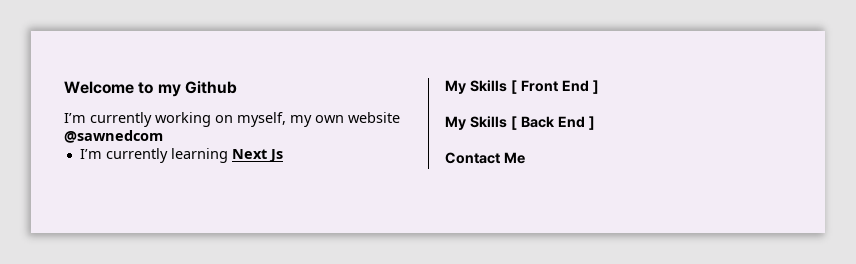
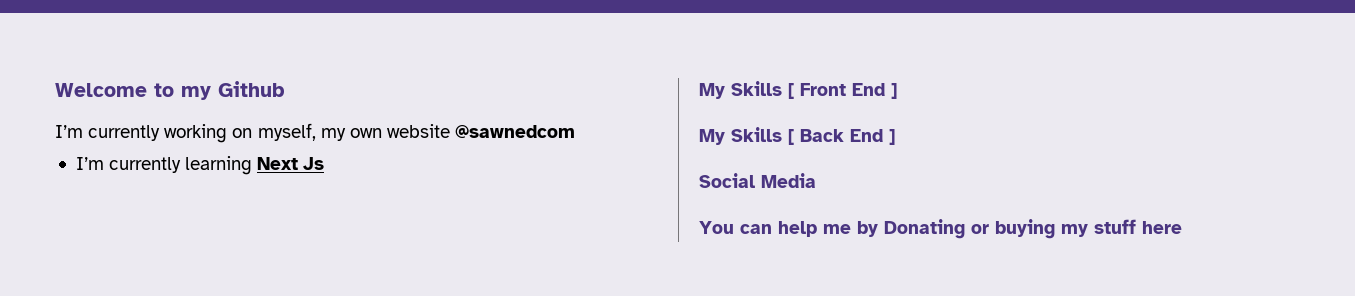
[445,152,525,164] Contact Me -> [699,173,816,188] [699,219,1182,239] Social Media // You can help me by Donating or buying my stuff here

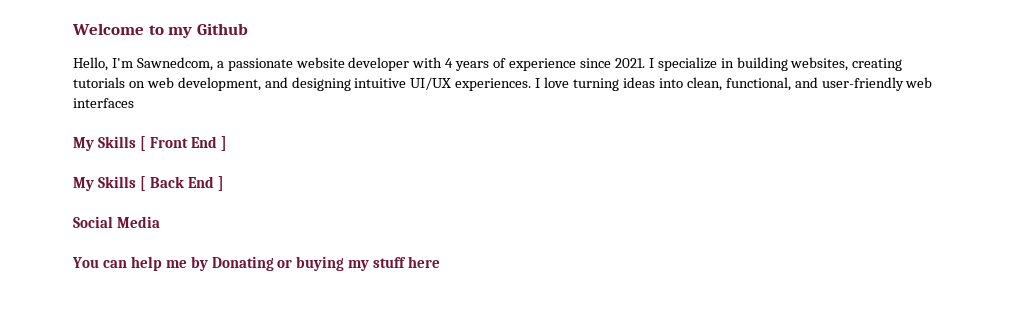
[55,123,576,143] [75,156,325,175] I’m currently working on myself, my own website @sawnedcom // I’m currently learning Next Js -> [73,57,903,71] [73,77,933,91] [73,98,134,108] Hello, I'm Sawnedcom, a passionate website developer with 4 years of experience since 2021. I specialize in building websites, creating tutorials on web development, and designing intuitive UI/UX experiences. I love turning ideas into clean, functional, and user-friendly web interfaces

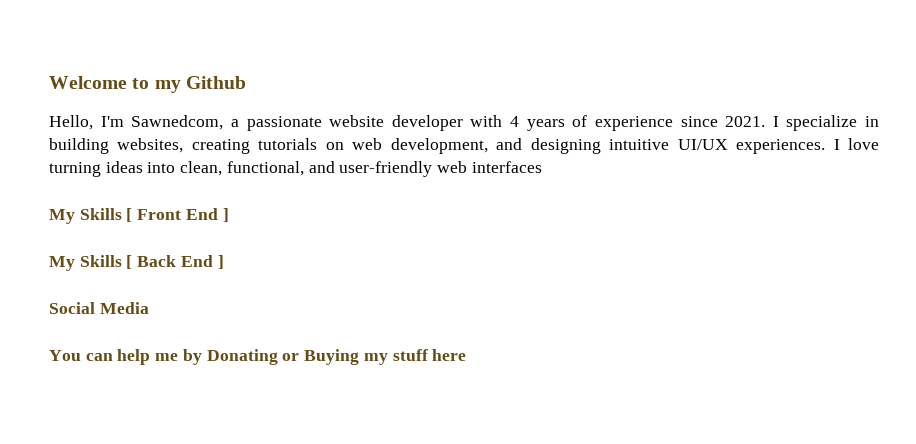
[296,256,345,271] buying -> [304,349,360,365] Buying

